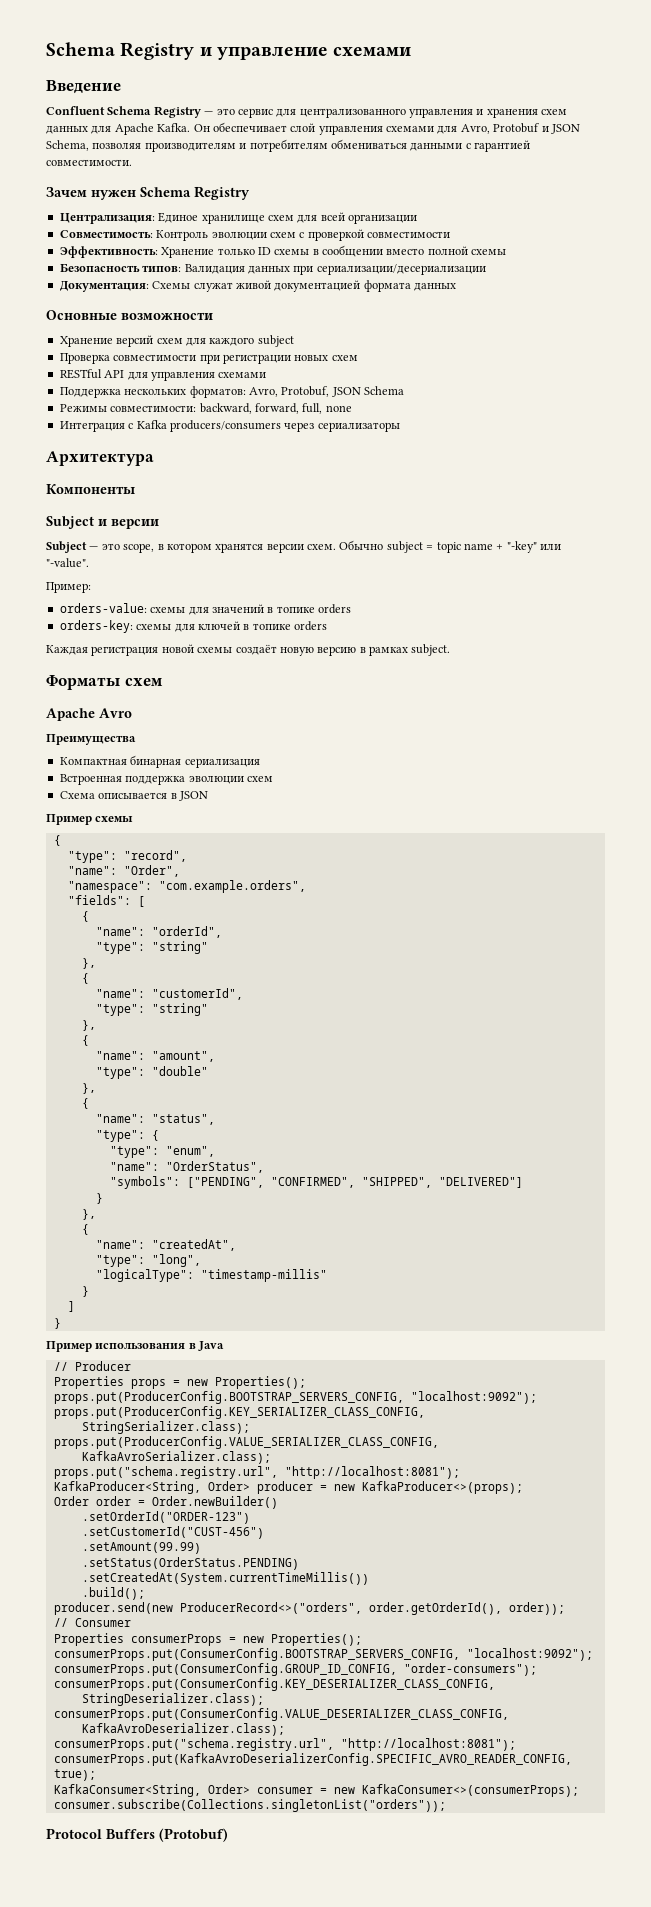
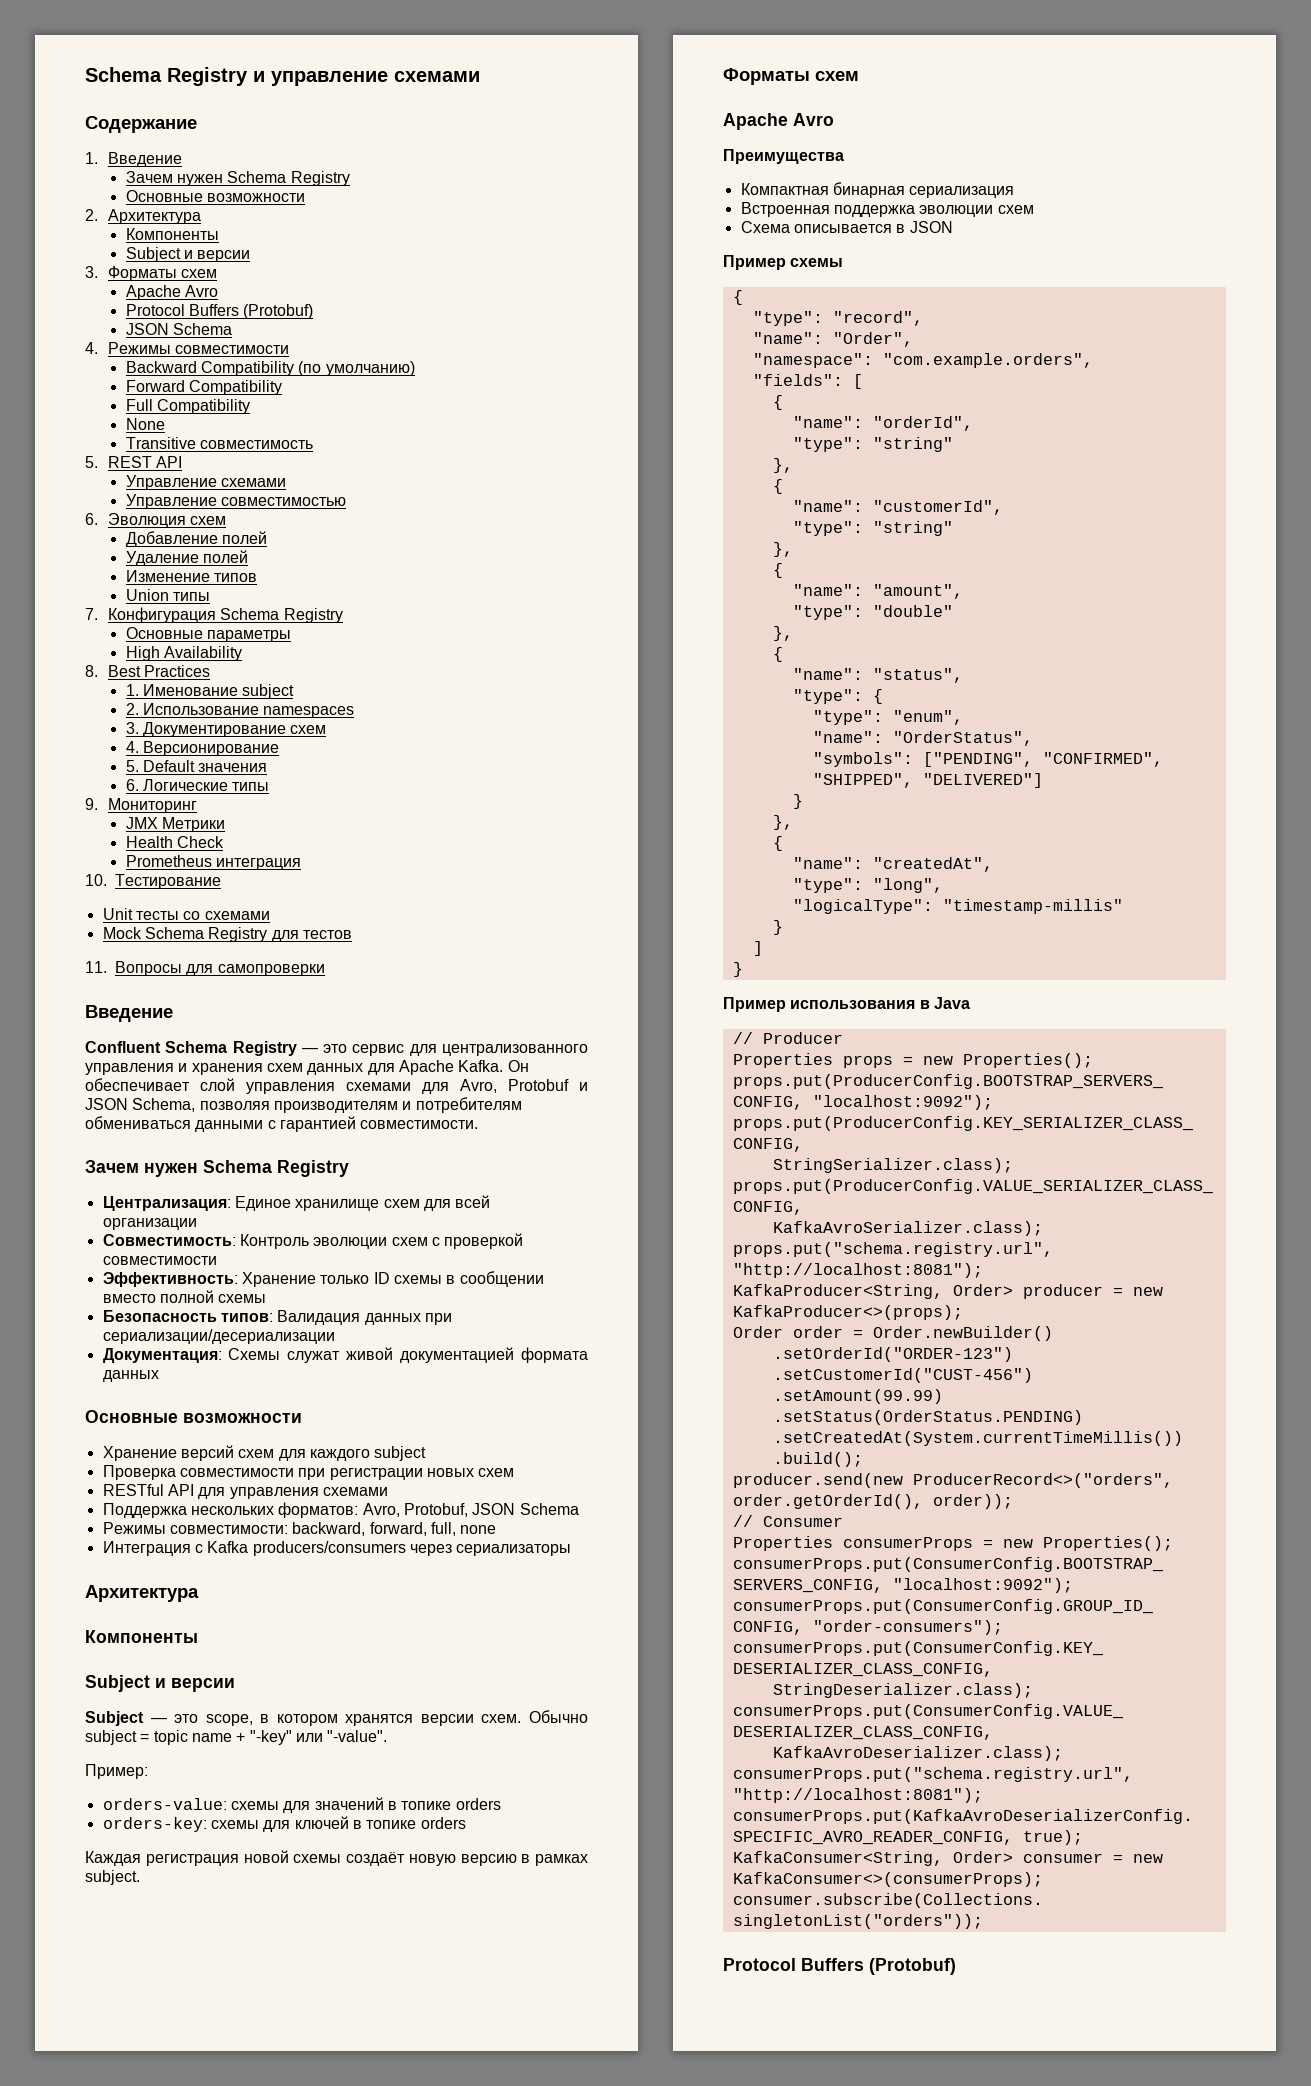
(412, 51) none -> [85,116,197,133] [85,152,183,167] [125,171,350,186] [125,190,306,202] [85,209,202,224] [125,228,219,240] [125,247,251,262] [85,266,218,281] [125,285,219,300] [125,304,314,319] [125,323,233,335] [85,342,290,354] [125,361,415,376] [125,380,283,395] [125,399,251,414] [125,418,165,430] [125,437,314,449] [85,456,183,468] [125,475,287,490] [125,494,347,509] [85,513,227,528] [125,531,268,547] [125,550,249,566] [125,570,258,582] [125,589,211,601] [85,607,343,623] [125,627,292,642] [125,646,243,661] [85,665,211,677] [125,684,295,699] [125,703,355,718] [125,722,327,737] [125,741,280,756] [125,760,268,772] [125,779,270,791] [85,798,198,813] [125,817,226,832] [125,836,225,848] [125,855,302,870] [85,874,221,889] [102,908,270,920] [102,927,352,942] [85,961,325,976] // Содержание // 1. Введение // Зачем нужен Schema Registry // Основные возможности // 2. Архитектура // Компоненты // Subject и версии // 3. Форматы схем // Apache Avro // Protocol Buffers (Protobuf) // JSON Schema // 4. Режимы совместимости // Backward Compatibility (по умолчанию) // Forward Compatibility // Full Compatibility // None // Transitive совместимость // 5. REST API // Управление схемами // Управление совместимостью // 6. Эволюция схем // Добавление полей // Удаление полей // Изменение типов // Union типы // 7. Конфигурация Schema Registry // Основные параметры // High Availability // 8. Best Practices // 1. Именование subject // 2. Использование namespaces // 3. Документирование схем // 4. Версионирование // 5. Default значения // 6. Логические типы // 9. Мониторинг // JMX Метрики // Health Check // Prometheus интеграция // 10. Тестирование // Unit тесты со схемами // Mock Schema Registry для тестов // 11. Вопросы для самопроверки

